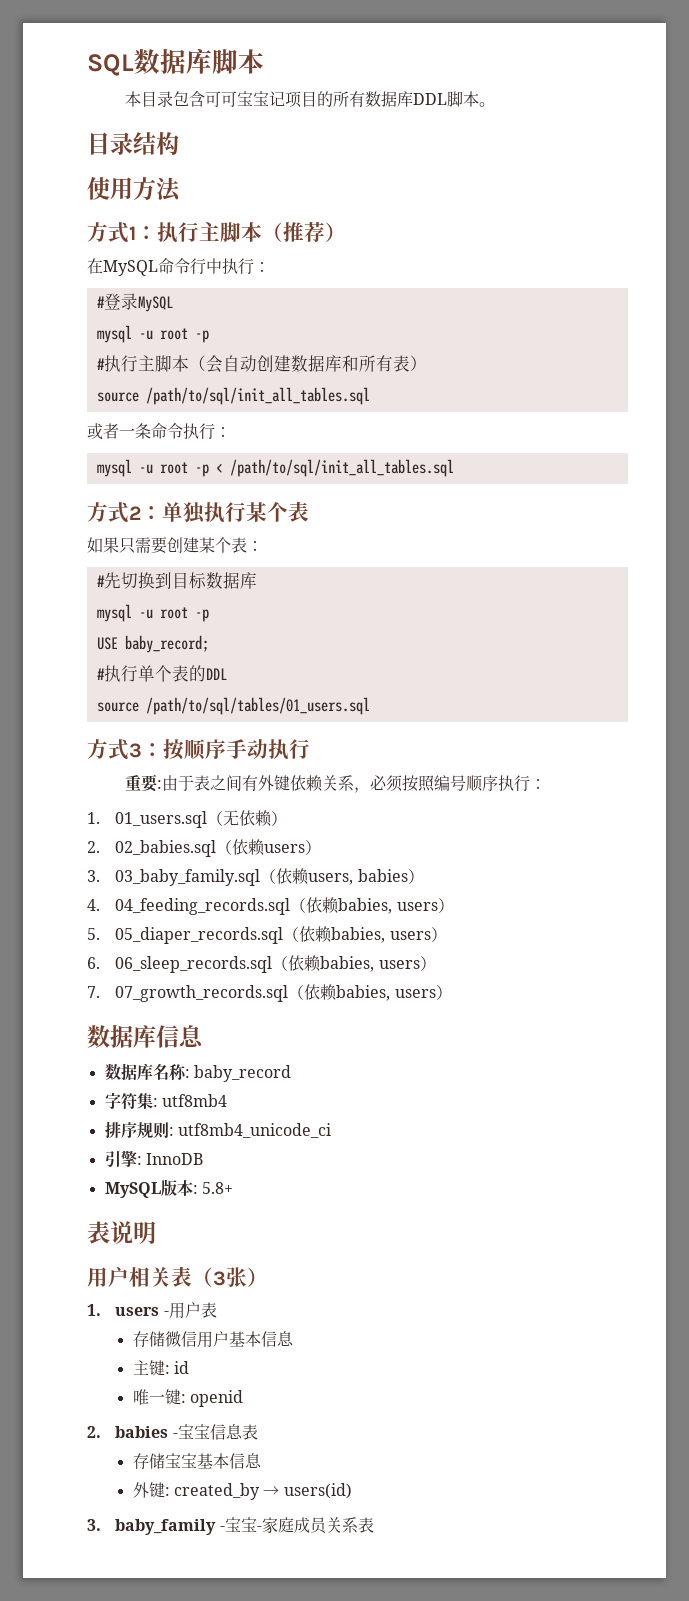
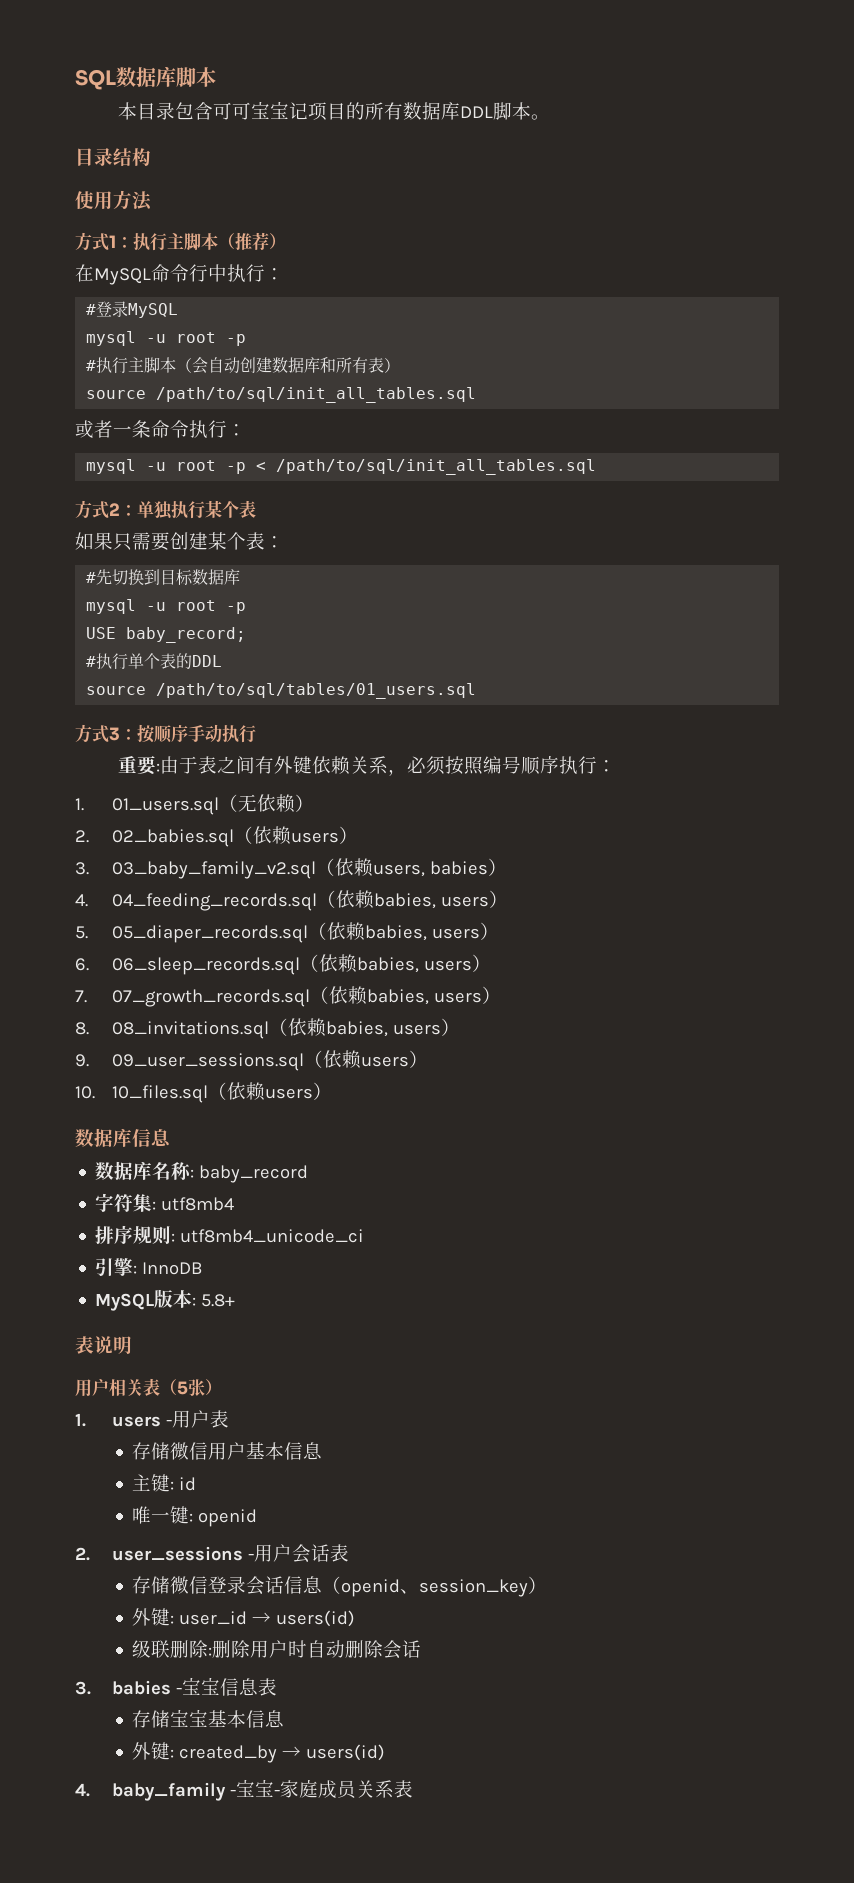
[115,869,261,886] 03_baby_family.sql -> [111,861,316,879] 03_baby_family_v2.sql
(452, 992) none -> [75,1018,460,1039] [75,1050,428,1071] [75,1082,332,1103] // 8. 08_invitations.sql（依赖babies, users） // 9. 09_user_sessions.sql（依赖users） // 10. 10_files.sql（依赖users）
[213,1271,226,1286] 3 -> [177,1381,188,1395] 5
(101, 1432) none -> [111,1544,349,1563] [132,1576,548,1597] [132,1608,356,1627] [132,1640,422,1659] [75,1681,91,1695] user_sessions -用户会话表 // 存储微信登录会话信息（openid、session_key） // 外键: user_id → users(id) // 级联删除:删除用户时自动删除会话 // 3.
[87,1519,101,1531] 3. -> [75,1783,90,1797] 4.

